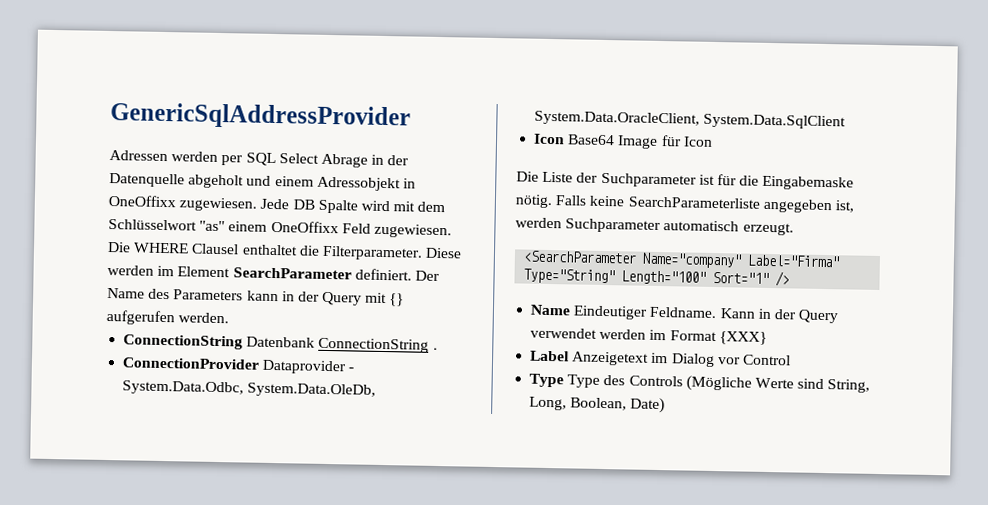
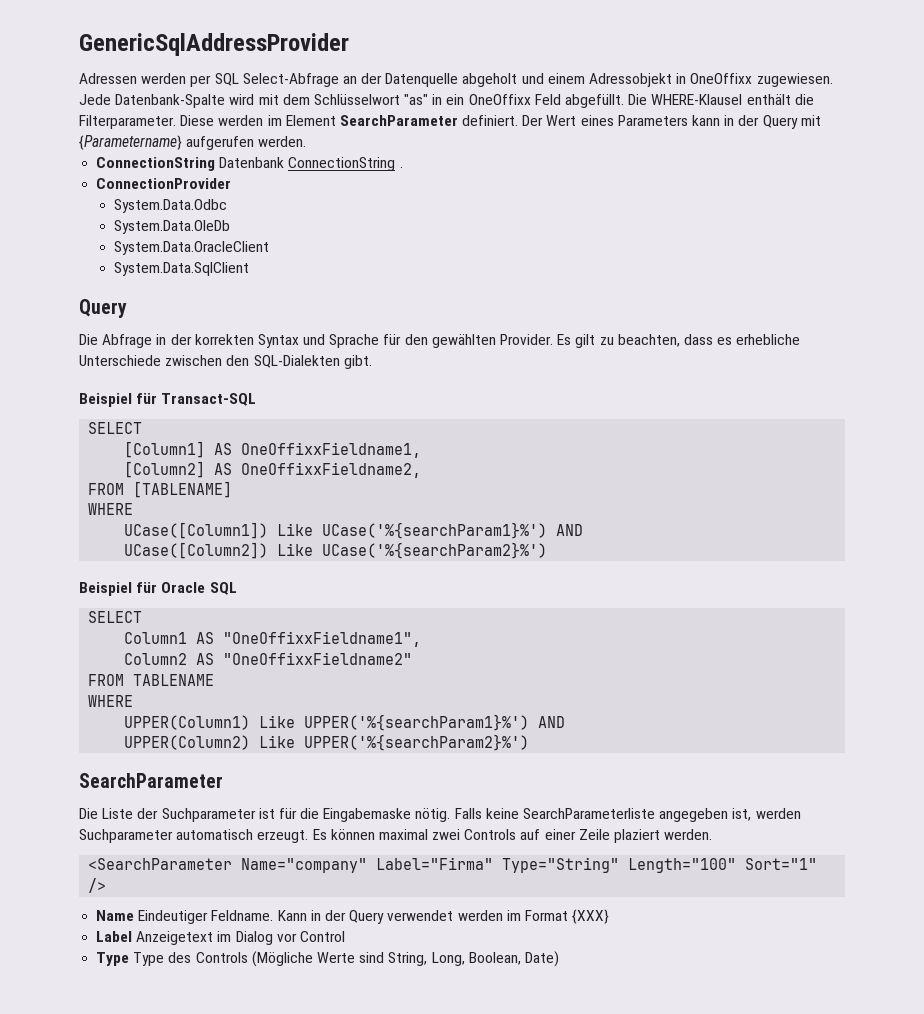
[278,153,385,168] Select Abrage in -> [242,73,357,87] Select-Abfrage an
[292,199,358,214] DB Spalte -> [115,94,226,108] Datenbank-Spalte
[228,220,452,239] [107,241,298,256] einem OneOffixx Feld zugewiesen. Die WHERE Clausel enthaltet -> [432,94,791,108] in ein OneOffixx Feld abgefüllt. Die WHERE-Klausel enthält
[107,287,171,300] Name des -> [546,115,614,126] Wert eines
[389,293,405,307] {} -> [79,135,182,150] {Parametername}
[262,359,355,375] [122,380,377,398] [534,110,847,130] [533,133,713,149] Dataprovider - System.Data.Odbc, System.Data.OleDb, System.Data.OracleClient, System.Data.SqlClient // Icon Base64 Image für Icon -> [113,199,227,213] [113,220,230,234] [113,241,269,255] [113,262,249,276] [79,299,127,318] [79,334,801,348] [79,355,372,369] [79,393,257,407] [88,422,143,434] [124,441,422,458] [124,461,422,478] [88,481,233,498] [88,503,134,515] [124,522,584,539] [124,542,548,559] [79,582,237,596] [88,611,143,623] [124,631,422,647] [124,652,413,665] [88,674,215,686] [88,695,134,707] [124,714,566,731] [124,734,530,751] [79,773,223,788] // System.Data.Odbc // System.Data.OleDb // System.Data.OracleClient // System.Data.SqlClient // Query // Die Abfrage in der korrekten Syntax und Sprache für den gewählten Provider. Es gilt zu beachten, dass es erhebliche Unterschiede zwischen den SQL-Dialekten gibt. // Beispiel für Transact-SQL // SELECT // [Column1] AS OneOffixxFieldname1, // [Column2] AS OneOffixxFieldname2, // FROM [TABLENAME] // WHERE // UCase([Column1]) Like UCase('%{searchParam1}%') AND // UCase([Column2]) Like UCase('%{searchParam2}%') // Beispiel für Oracle SQL // SELECT // Column1 AS "OneOffixxFieldname1", // Column2 AS "OneOffixxFieldname2" // FROM TABLENAME // WHERE // UPPER(Column1) Like UPPER('%{searchParam1}%') AND // UPPER(Column2) Like UPPER('%{searchParam2}%') // SearchParameter
(794, 229) none -> [312,829,713,843] Es können maximal zwei Controls auf einer Zeile plaziert werden.

